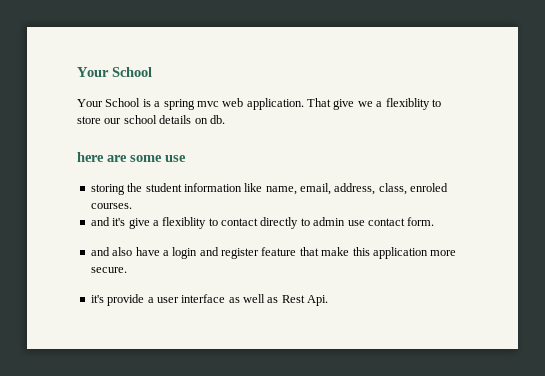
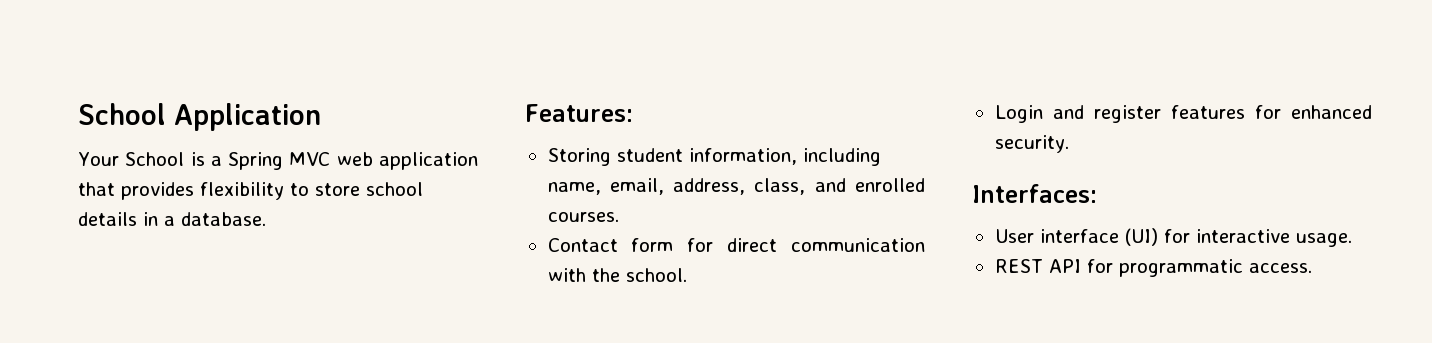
[77,67,152,77] Your School -> [78,103,321,131] School Application
[163,98,430,110] spring mvc web application. That give we a flexiblity -> [228,152,478,170] [78,182,284,200] Spring MVC web application that provides flexibility
[104,118,122,124] our -> (360, 189) none
[194,115,225,124] [77,152,186,162] [90,183,263,195] on db. // here are some use // storing the student information like -> [143,212,266,226] [525,104,633,122] [547,148,881,166] in a database. // Features: // Storing student information, including
[410,183,449,192] enroled -> [814,178,925,192] and enrolled
[90,217,435,229] [90,247,457,259] [90,267,127,273] [90,294,329,306] and it's give a flexiblity to contact directly to admin use contact form. // and also have a login and register feature that make this application more secure. // it's provide a user interface as well as Rest Api. -> [547,238,925,252] [547,268,687,282] [994,105,1372,123] [994,135,1069,153] [972,184,1097,203] [994,228,1352,247] [994,259,1312,277] Contact form for direct communication with the school. // Login and register features for enhanced security. // Interfaces: // User interface (UI) for interactive usage. // REST API for programmatic access.

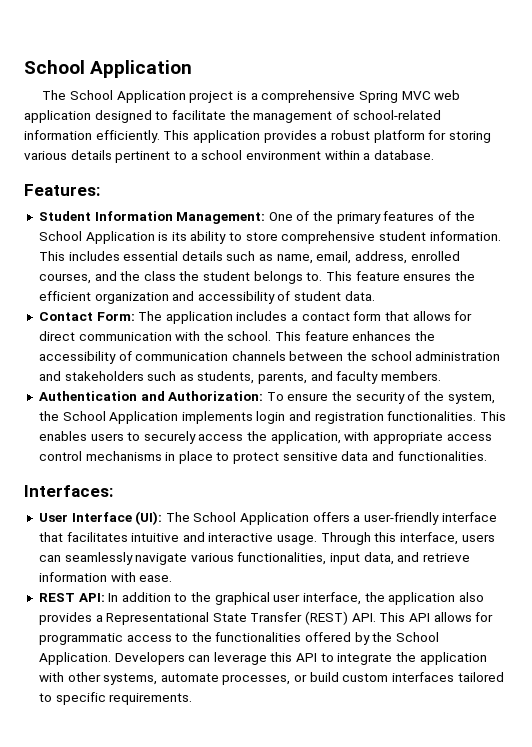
[78,152,185,166] Your School -> [42,90,234,103] The School Application project
(222, 161) none -> [261,90,356,103] comprehensive
[78,182,423,200] [78,212,266,226] [525,104,633,122] [547,148,881,166] [547,178,925,195] [547,212,619,222] [547,238,674,252] that provides flexibility to store school details in a database. // Features: // Storing student information, including name, email, address, class, and enrolled courses. // Contact form -> [94,110,441,123] [24,130,491,143] [24,150,434,163] [24,184,100,196] [38,211,475,224] [38,231,501,244] [38,251,460,264] [38,271,475,284] [38,291,375,304] [38,311,451,324] designed to facilitate the management of school-related information efficiently. This application provides a robust platform for storing various details pertinent to a school environment within a database. // Features: // Student Information Management: One of the primary features of the School Application is its ability to store comprehensive student information. This includes essential details such as name, email, address, enrolled courses, and the class the student belongs to. This feature ensures the efficient organization and accessibility of student data. // Contact Form: The application includes a contact form that allows
[994,105,1372,123] [994,135,1069,153] [972,184,1097,203] [994,228,1352,247] [994,259,1312,277] // Login and register features for enhanced security. // Interfaces: // User interface (UI) for interactive usage. // REST API for programmatic access. -> [275,331,436,341] [38,351,501,364] [38,371,442,384] [38,391,495,404] [38,411,507,424] [38,431,492,444] [38,451,487,464] [24,485,113,497] [38,511,497,525] [38,532,495,545] [38,552,471,565] [38,572,173,582] [38,592,484,605] [38,611,494,625] [38,632,440,645] [38,652,487,665] [38,672,504,685] [38,692,193,705] This feature enhances the accessibility of communication channels between the school administration and stakeholders such as students, parents, and faculty members. // Authentication and Authorization: To ensure the security of the system, the School Application implements login and registration functionalities. This enables users to securely access the application, with appropriate access control mechanisms in place to protect sensitive data and functionalities. // Interfaces: // User Interface (UI): The School Application offers a user-friendly interface that facilitates intuitive and interactive usage. Through this interface, users can seamlessly navigate various functionalities, input data, and retrieve information with ease. // REST API: In addition to the graphical user interface, the application also provides a Representational State Transfer (REST) API. This API allows for programmatic access to the functionalities offered by the School Application. Developers can leverage this API to integrate the application with other systems, automate processes, or build custom interfaces tailored to specific requirements.

